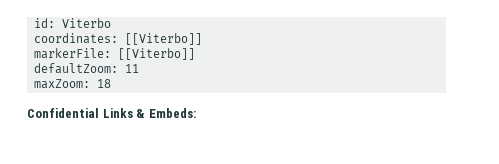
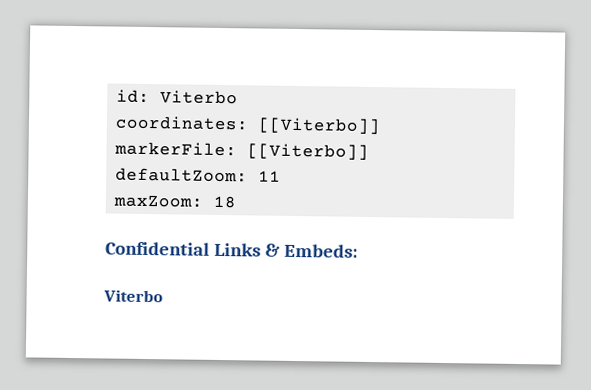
(196, 113) none -> [103,289,163,303] // Viterbo

